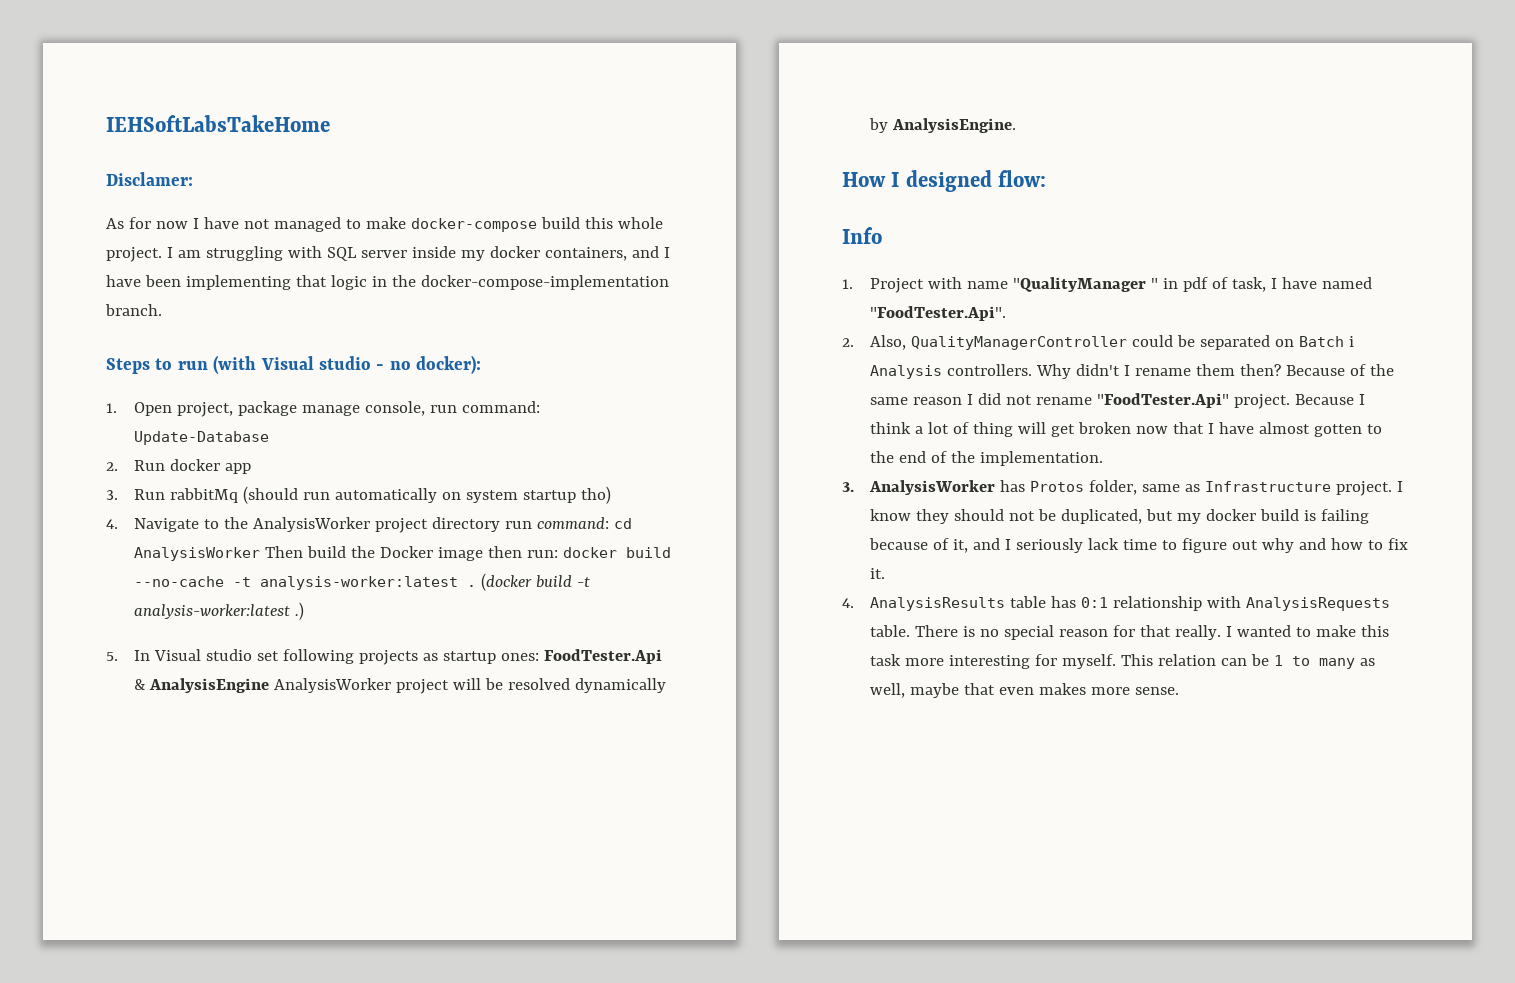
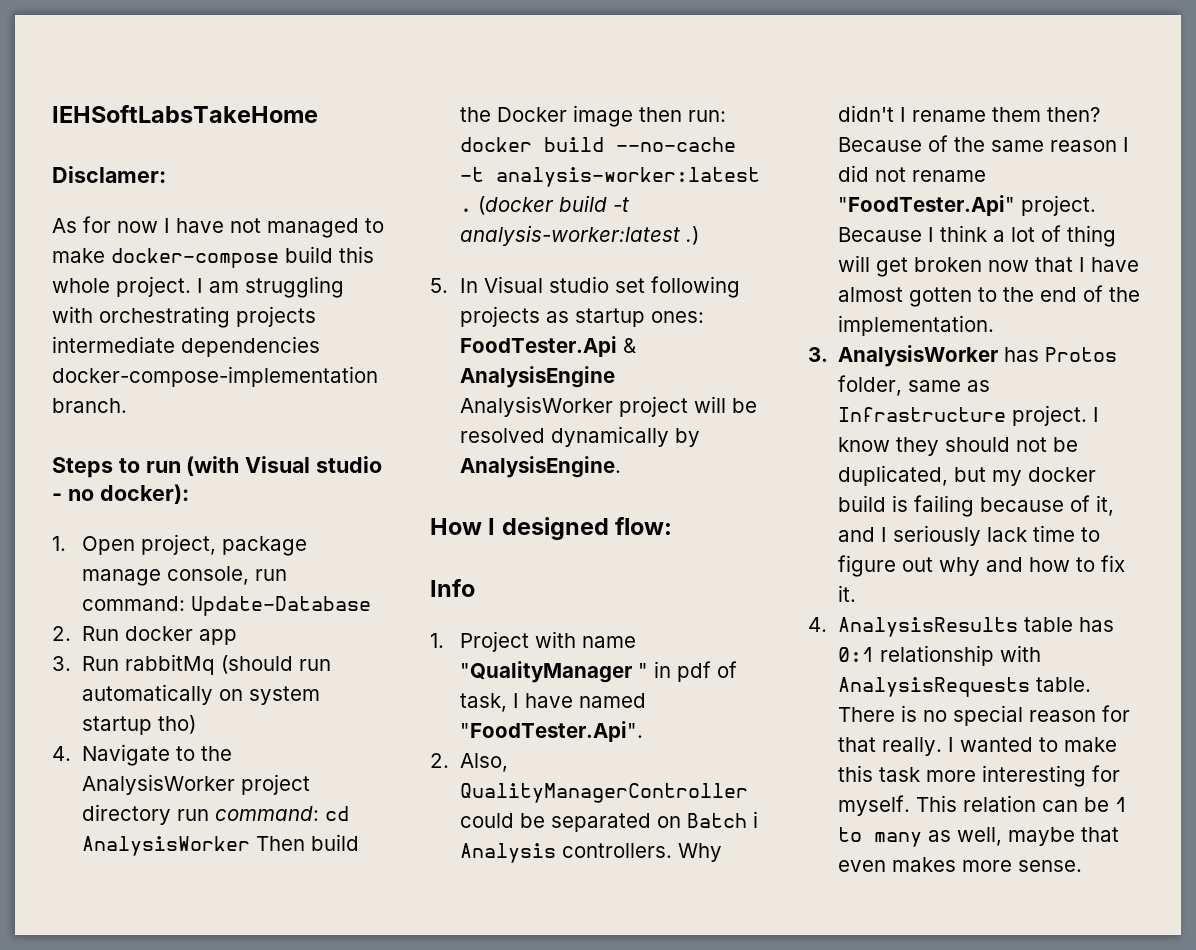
[326,246,670,261] [106,275,416,290] SQL server inside my docker containers, and I have been implementing that logic in the -> [99,306,316,328] [52,336,320,357] orchestrating projects intermediate dependencies

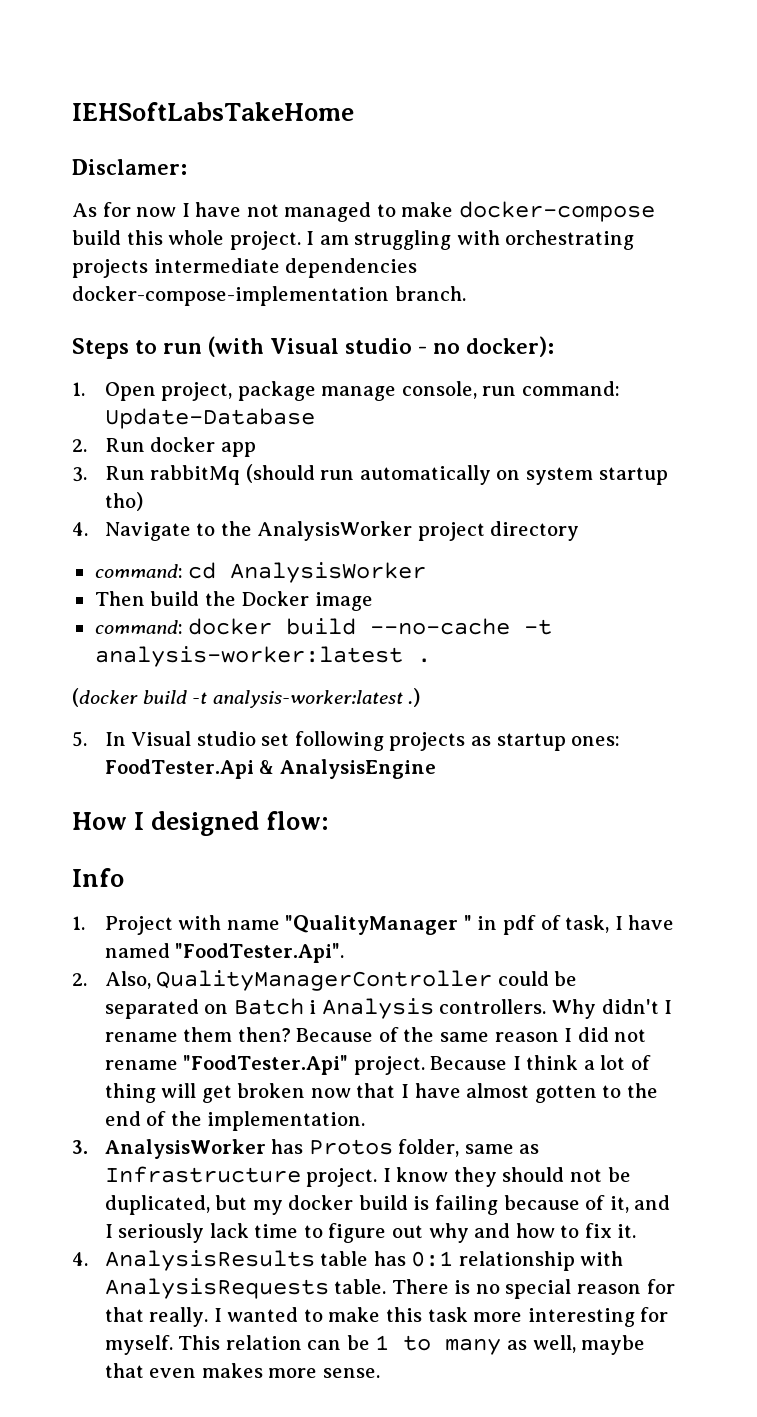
[176,809,209,821] run -> (580, 531) //
(250, 846) none -> (427, 572) //
[638,107,726,122] then run: -> [94,620,183,634] // command:
(472, 210) none -> (431, 660) //
[459,396,757,417] [459,426,700,447] [459,456,621,478] AnalysisWorker project will be resolved dynamically by AnalysisEngine. -> (436, 769) none

